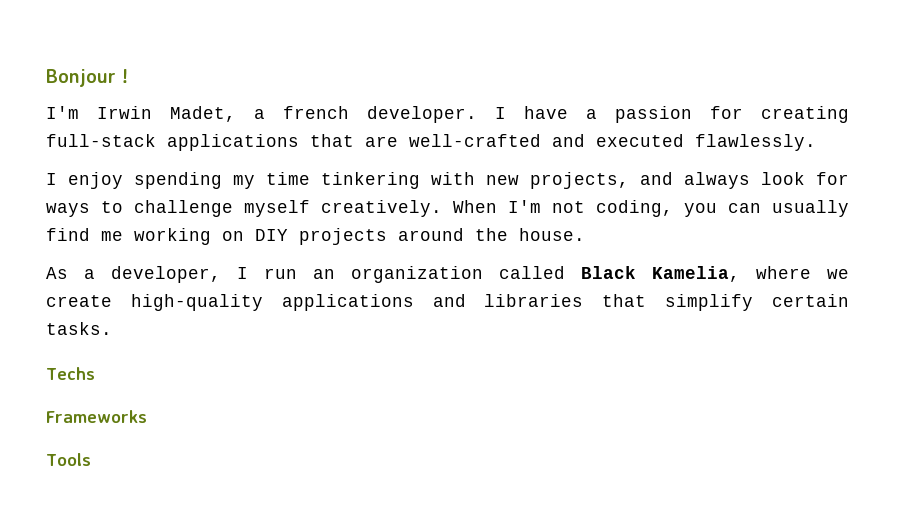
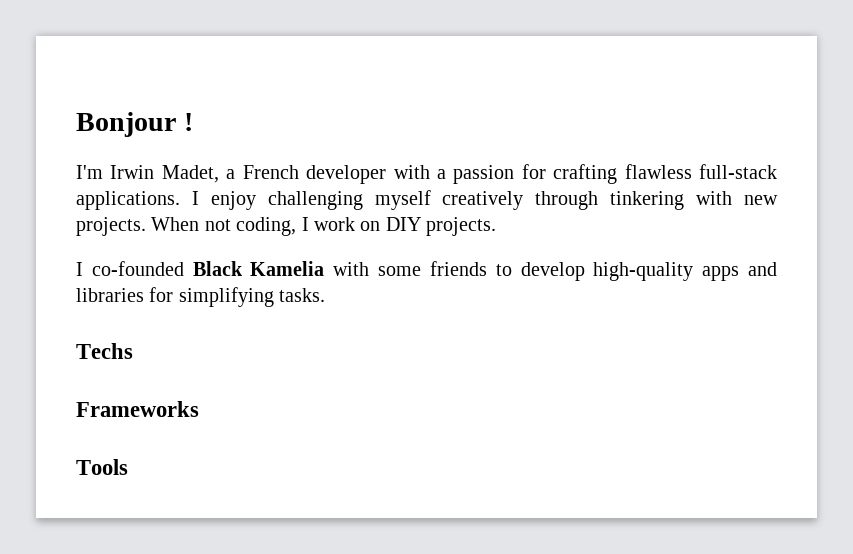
[283,106,849,123] [46,134,816,151] [46,172,849,189] [46,200,849,217] [46,228,585,245] [46,266,849,283] [46,294,849,311] french developer. I have a passion for creating full-stack applications that are well-crafted and executed flawlessly. // I enjoy spending my time tinkering with new projects, and always look for ways to challenge myself creatively. When I'm not coding, you can usually find me working on DIY projects around the house. // As a developer, I run an organization called Black Kamelia, where we create high-quality applications and libraries that simplify certain -> [242,164,777,184] [76,190,779,210] [76,217,497,236] [76,261,778,281] [76,287,274,307] French developer with a passion for crafting flawless full-stack applications. I enjoy challenging myself creatively through tinkering with new projects. When not coding, I work on DIY projects. // I co-founded Black Kamelia with some friends to develop high-quality apps and libraries for simplifying

